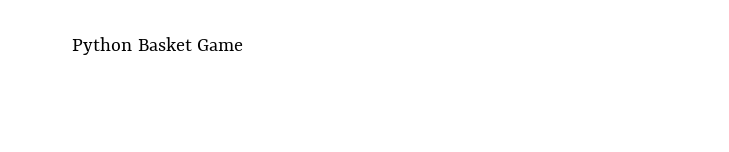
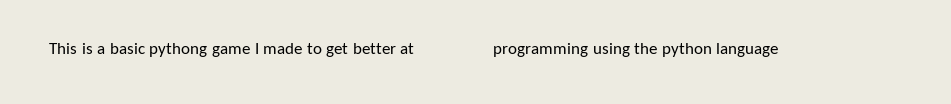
[72,37,244,55] Python Basket Game -> [49,43,779,57] This is a basic pythong game I made to get better at programming using the python language

